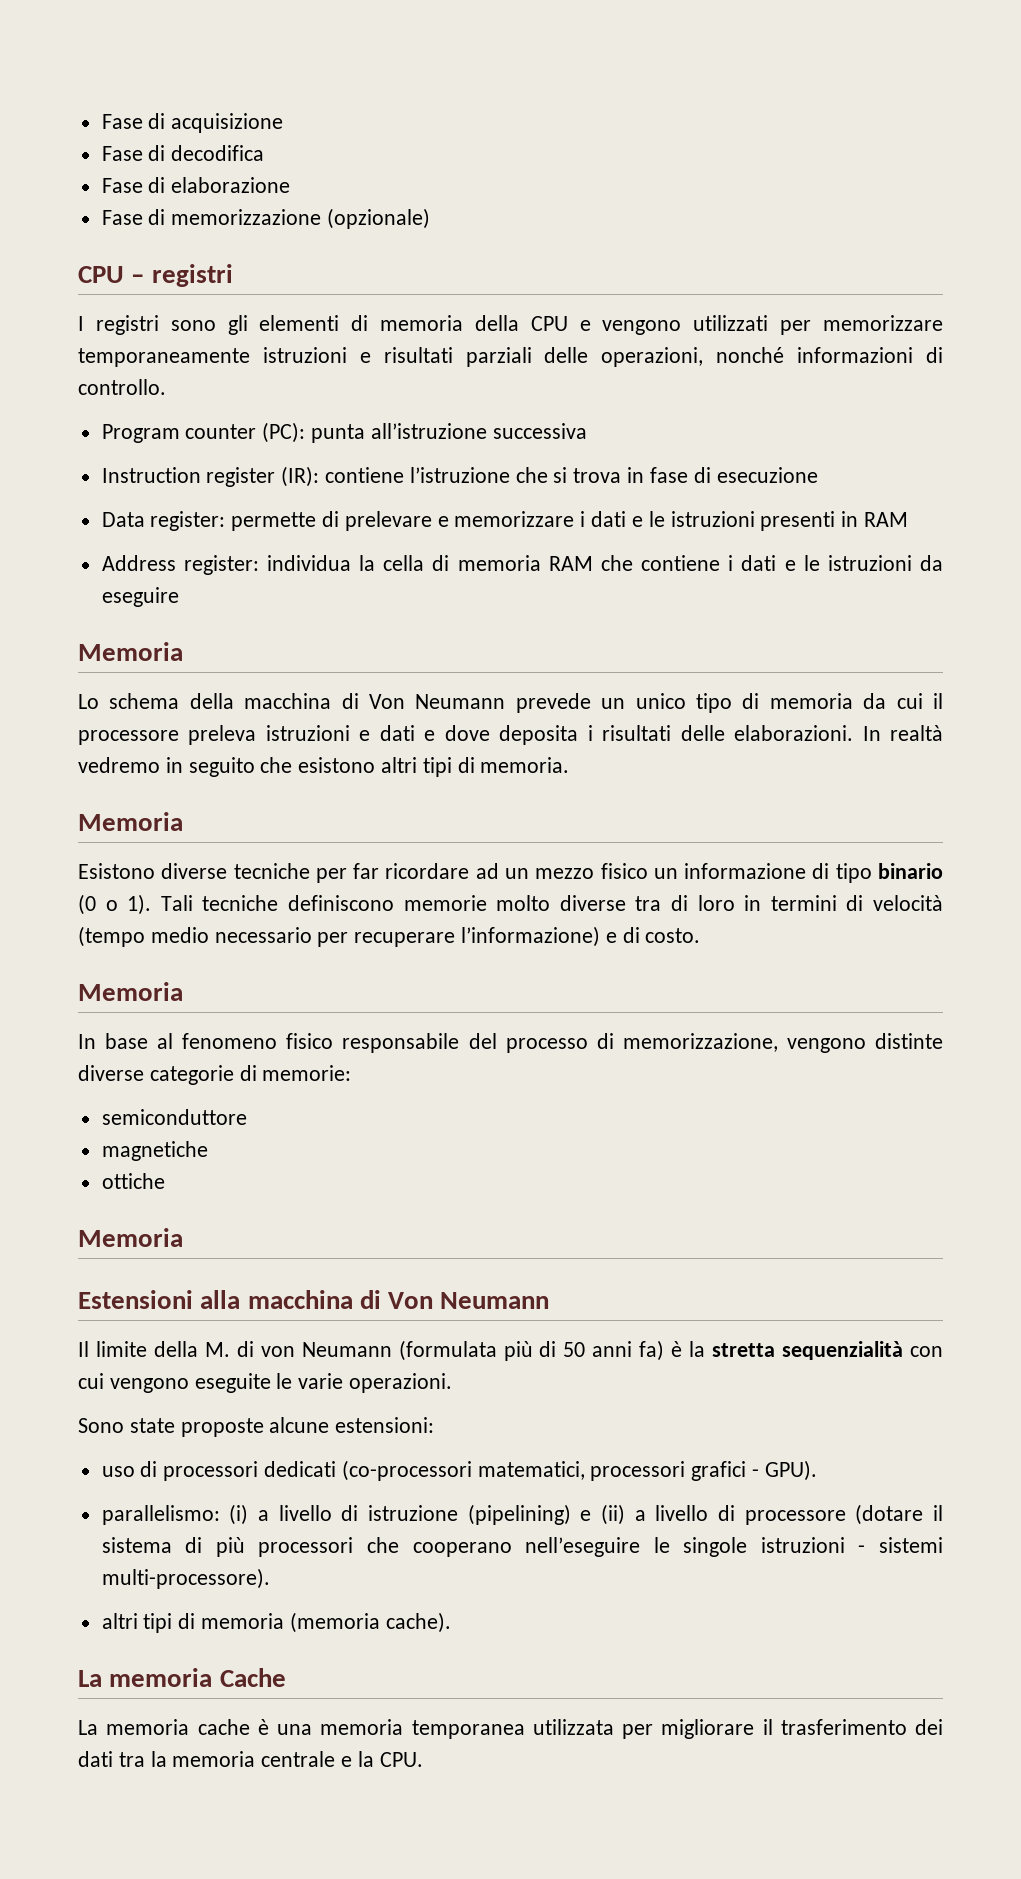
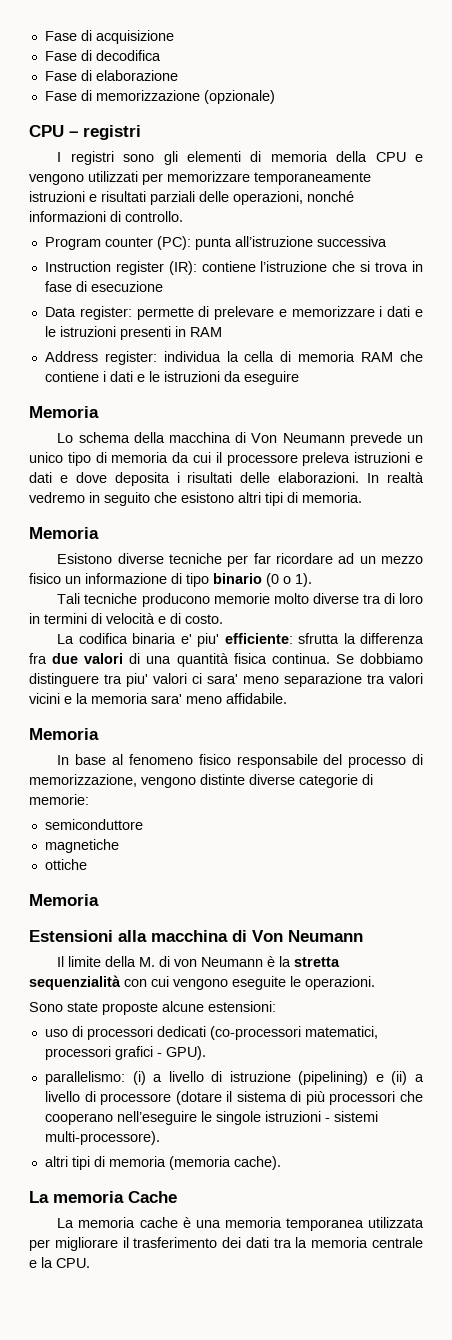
(152, 904) none -> (312, 580) //
[288,895,394,911] definiscono -> [141,593,210,607] producono
[78,926,701,947] (tempo medio necessario per recuperare l’informazione) e di costo. -> [158,613,223,624] [57,633,424,647] [29,653,423,667] [29,673,423,687] [29,693,287,704] e di costo. // La codifica binaria e' piu' efficiente: sfrutta la differenza fra due valori di una quantità fisica continua. Se dobbiamo distinguere tra piu' valori ci sara' meno separazione tra valori vicini e la memoria sara' meno affidabile.
[398,1340,665,1361] (formulata più di 50 anni fa) -> (264, 962) none
[298,1373,344,1389] varie -> (301, 981) none

